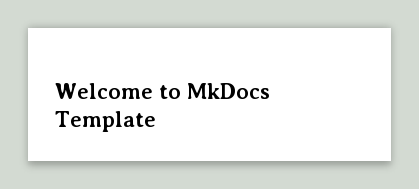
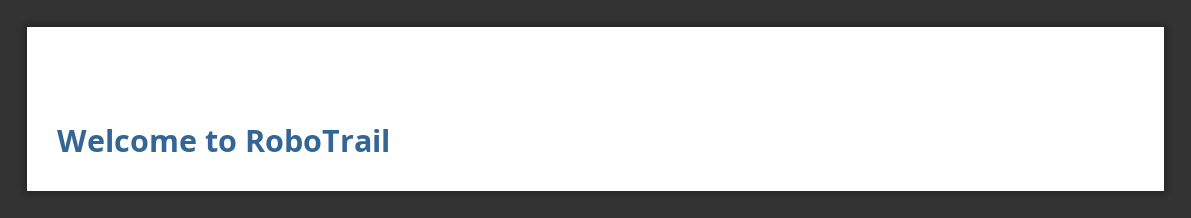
[186,83,270,99] [55,111,156,132] MkDocs Template -> [245,129,391,152] RoboTrail

